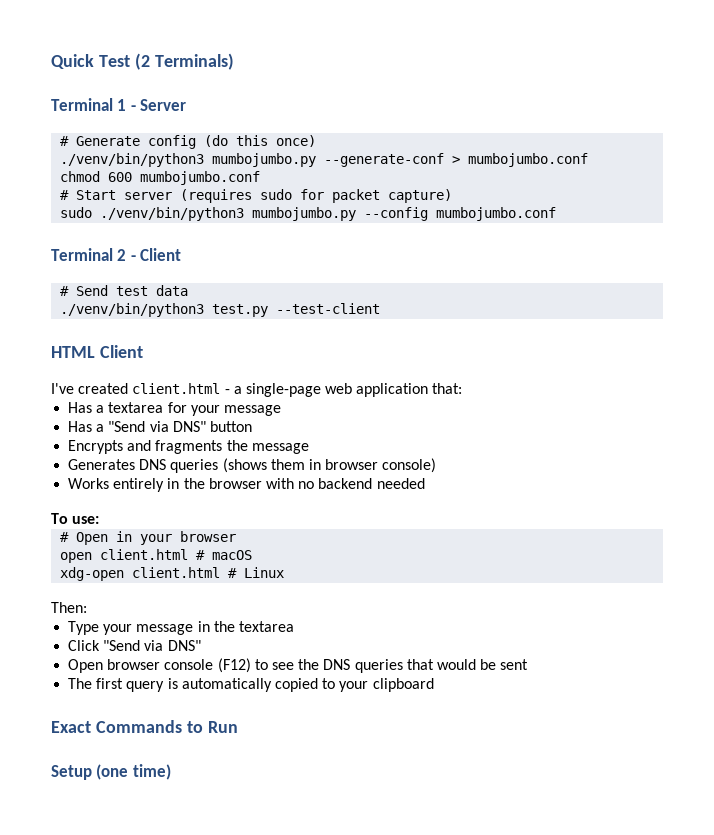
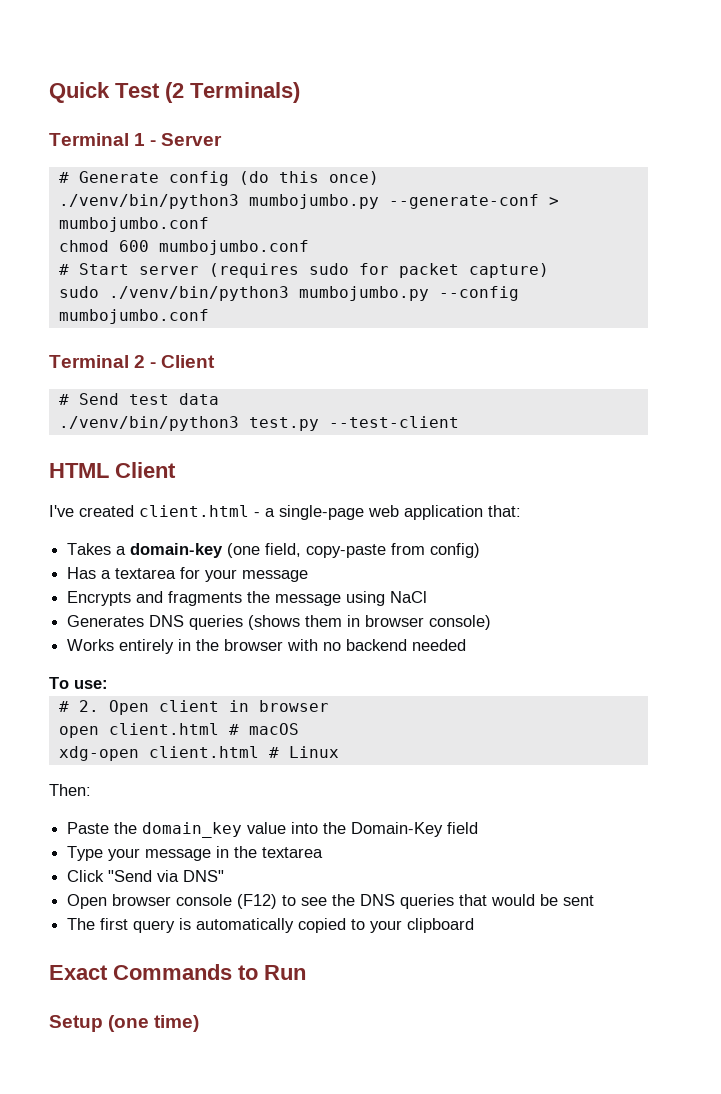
(463, 388) none -> [67,543,481,558] // Takes a domain-key (one field, copy-paste from config)
[68,421,252,432] // Has a "Send via DNS" button -> (309, 576) none
(309, 448) none -> [346,591,428,606] using NaCl
[76,531,173,545] Open in your -> [78,700,249,715] 2. Open client in
(87, 607) none -> [67,822,479,838] // Paste the domain_key value into the Domain-Key field

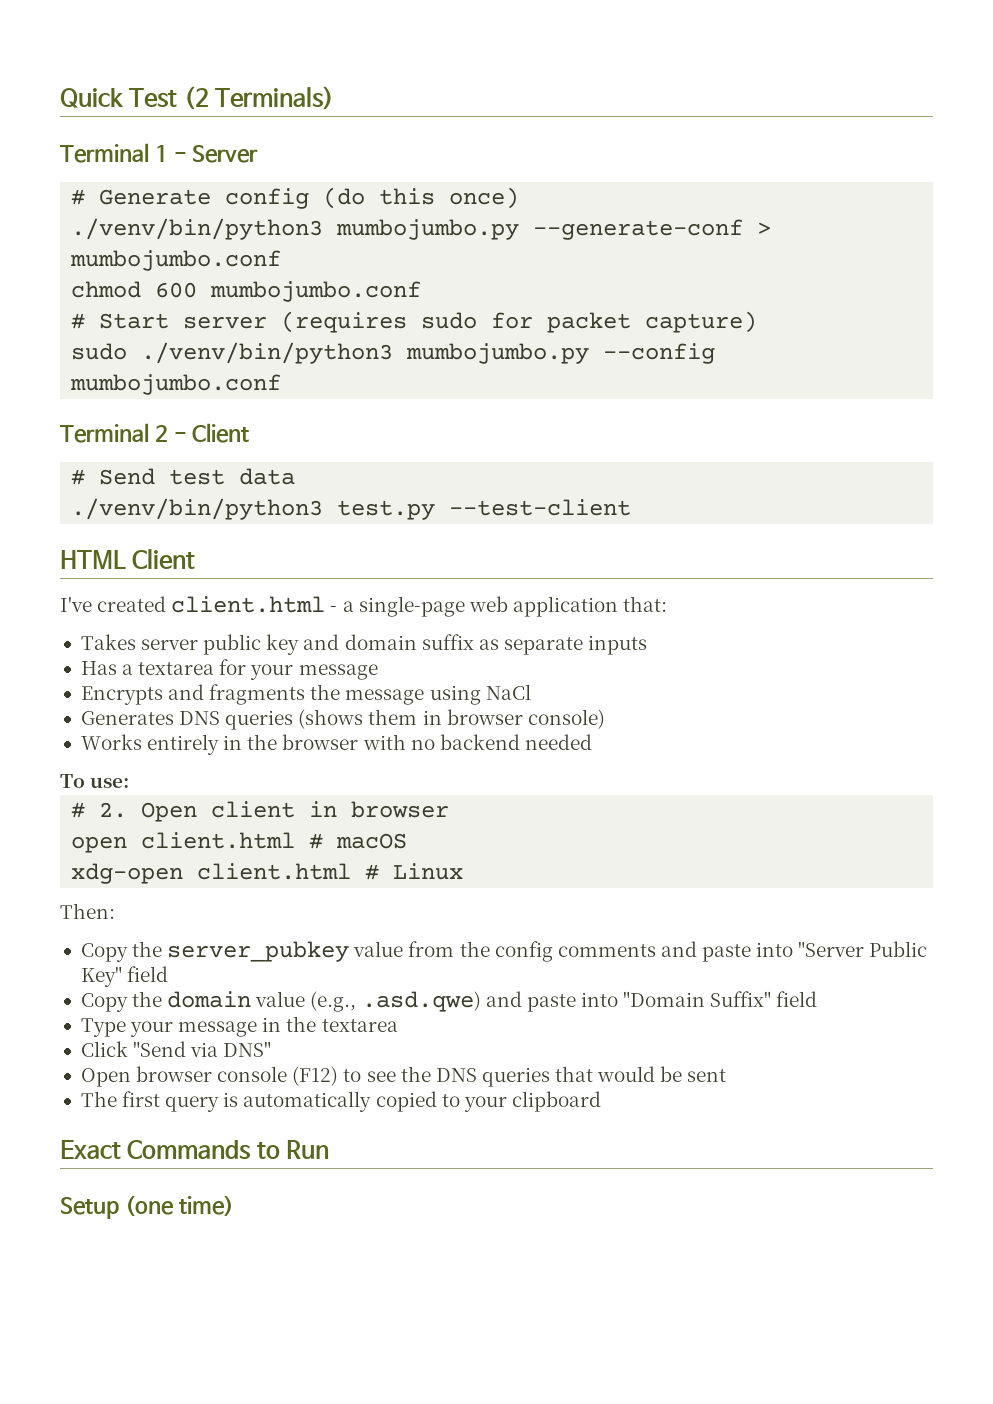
[116,543,481,558] a domain-key (one field, copy-paste from config) -> [141,634,648,655] server public key and domain suffix as separate inputs
[67,822,444,838] Paste the domain_key value into the Domain-Key -> [80,941,928,962] [80,966,169,987] [80,991,772,1012] Copy the server_pubkey value from the config comments and paste into "Server Public Key" field // Copy the domain value (e.g., .asd.qwe) and paste into "Domain Suffix"

